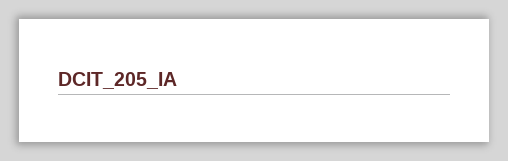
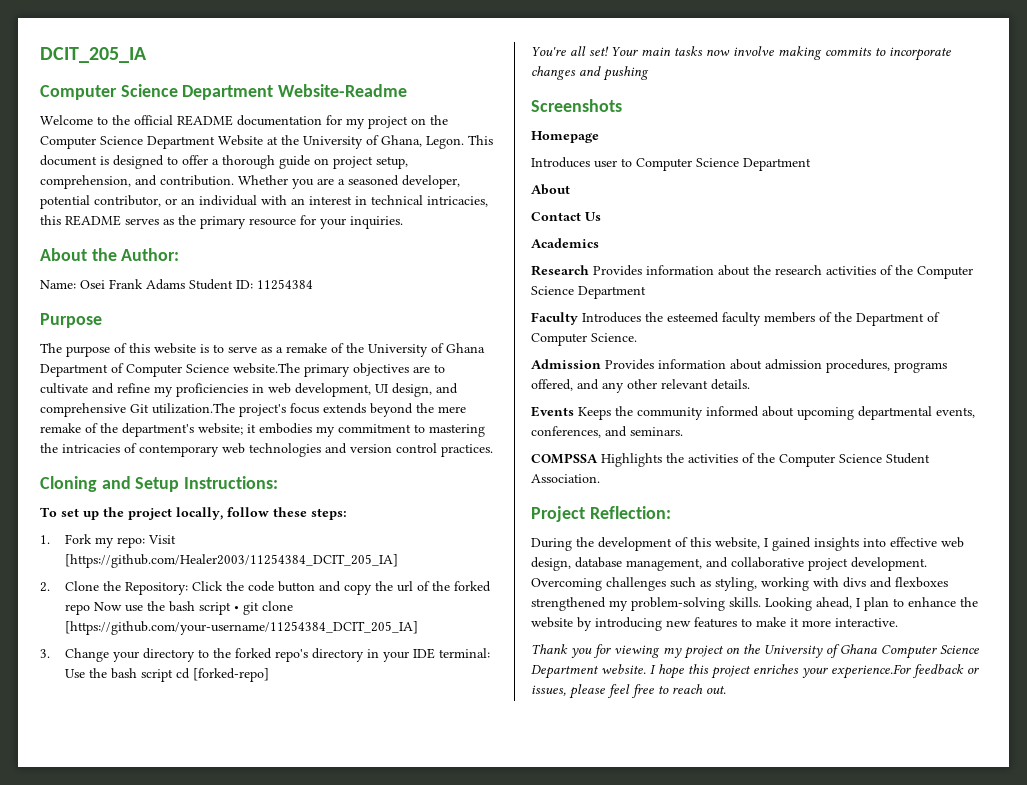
(177, 80) none -> [40,84,408,100] [40,115,448,129] [40,135,493,149] [40,155,408,169] [40,175,460,189] [40,195,488,209] [40,215,403,229] [40,248,180,261] [40,279,313,290] [40,313,102,328] [40,343,485,357] [40,363,445,377] [40,383,458,397] [40,403,466,417] [40,423,485,437] [40,443,493,457] [40,476,279,492] [40,507,347,520] [40,534,177,548] [65,554,399,568] [40,581,492,595] [65,601,294,615] [65,621,419,635] [40,648,491,662] [65,668,270,682] [531,46,951,61] [531,66,649,81] [531,99,622,112] [531,131,599,143] [531,157,811,171] [531,184,570,195] [531,212,601,221] [531,238,599,248] [531,265,973,279] [531,286,646,299] [531,312,940,326] [531,333,637,346] [531,359,947,373] [531,379,750,393] [531,406,975,420] [531,426,683,438] [531,453,930,467] [531,474,600,483] [531,506,671,522] [531,537,964,551] [531,557,927,571] [531,577,948,591] [531,597,978,611] [531,617,898,631] [531,644,979,659] [531,664,979,679] [531,684,726,699] // Computer Science Department Website-Readme // Welcome to the official README documentation for my project on the Computer Science Department Website at the University of Ghana, Legon. This document is designed to offer a thorough guide on project setup, comprehension, and contribution. Whether you are a seasoned developer, potential contributor, or an individual with an interest in technical intricacies, this README serves as the primary resource for your inquiries. // About the Author: // Name: Osei Frank Adams Student ID: 11254384 // Purpose // The purpose of this website is to serve as a remake of the University of Ghana Department of Computer Science website.The primary objectives are to cultivate and refine my proficiencies in web development, UI design, and comprehensive Git utilization.The project's focus extends beyond the mere remake of the department's website; it embodies my commitment to mastering the intricacies of contemporary web technologies and version control practices. // Cloning and Setup Instructions: // To set up the project locally, follow these steps: // 1. Fork my repo: Visit [https://github.com/Healer2003/11254384_DCIT_205_IA] // 2. Clone the Repository: Click the code button and copy the url of the forked repo Now use the bash script • git clone [https://github.com/your-username/11254384_DCIT_205_IA] // 3. Change your directory to the forked repo's directory in your IDE terminal: Use the bash script cd [forked-repo] // You're all set! Your main tasks now involve making commits to incorporate changes and pushing // Screenshots // Homepage // Introduces user to Computer Science Department // About // Contact Us // Academics // Research Provides information about the research activities of the Computer Science Department // Faculty Introduces the esteemed faculty members of the Department of Computer Science. // Admission Provides information about admission procedures, programs offered, and any other relevant details. // Events Keeps the community informed about upcoming departmental events, conferences, and seminars. // COMPSSA Highlights the activities of the Computer Science Student Association. // Project Reflection: // During the development of this website, I gained insights into effective web design, database management, and collaborative project development. Overcoming challenges such as styling, working with divs and flexboxes strengthened my problem-solving skills. Looking ahead, I plan to enhance the website by introducing new features to make it more interactive. // Thank you for viewing my project on the University of Ghana Computer Science Department website. I hope this project enriches your experience.For feedback or issues, please feel free to reach out.

